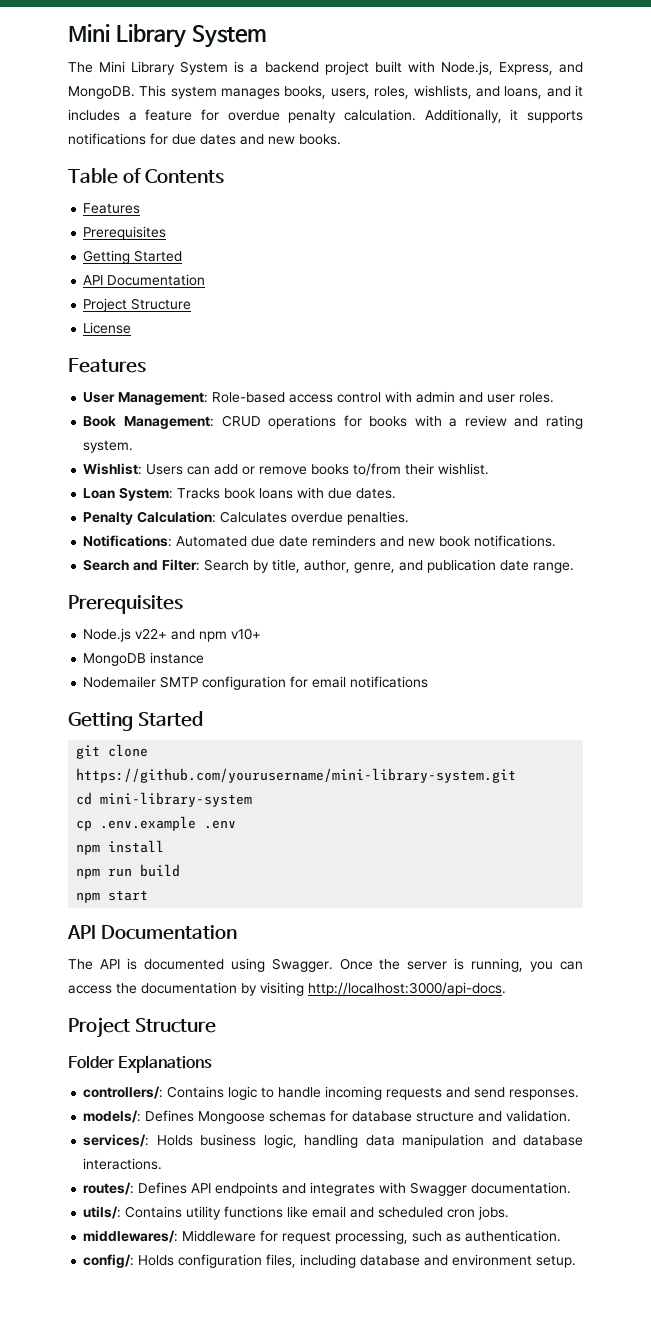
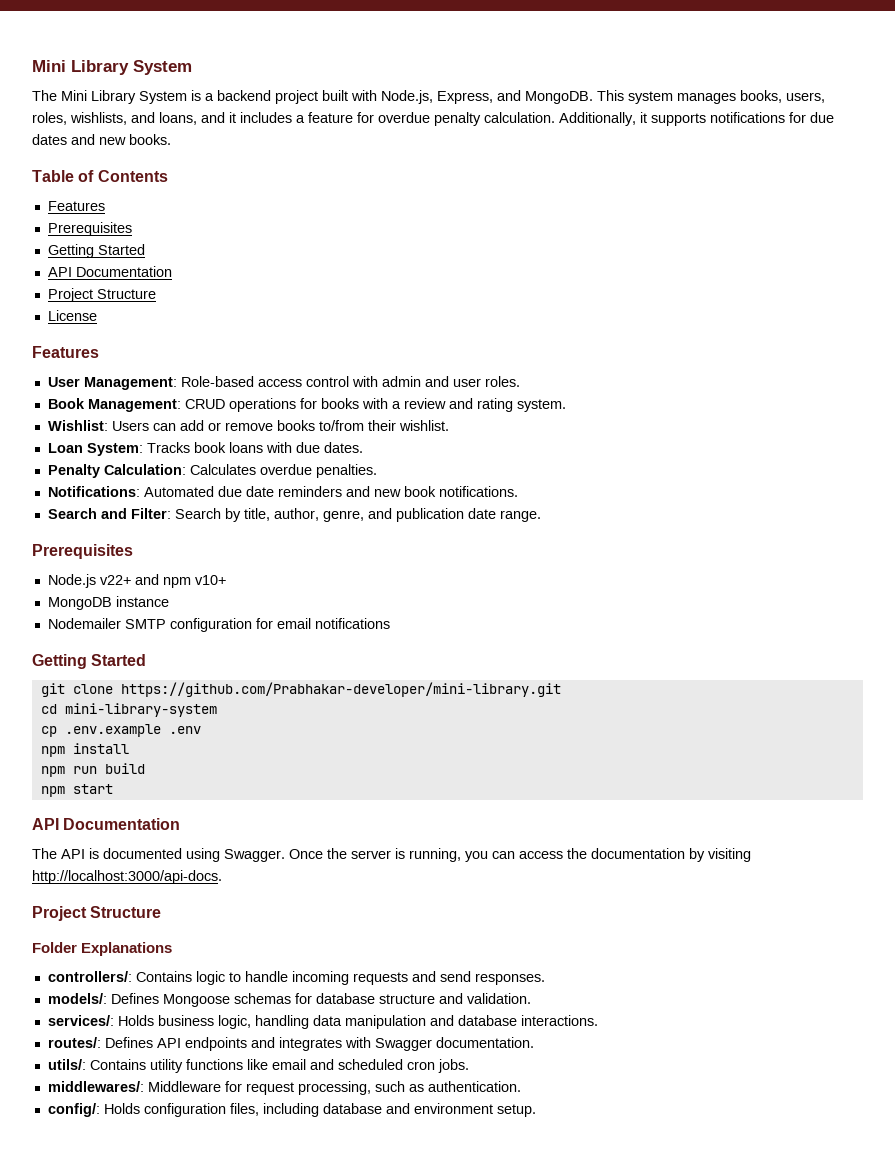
[76,768,517,783] https://github.com/yourusername/mini-library-system.git -> [120,682,561,697] https://github.com/Prabhakar-developer/mini-library.git

